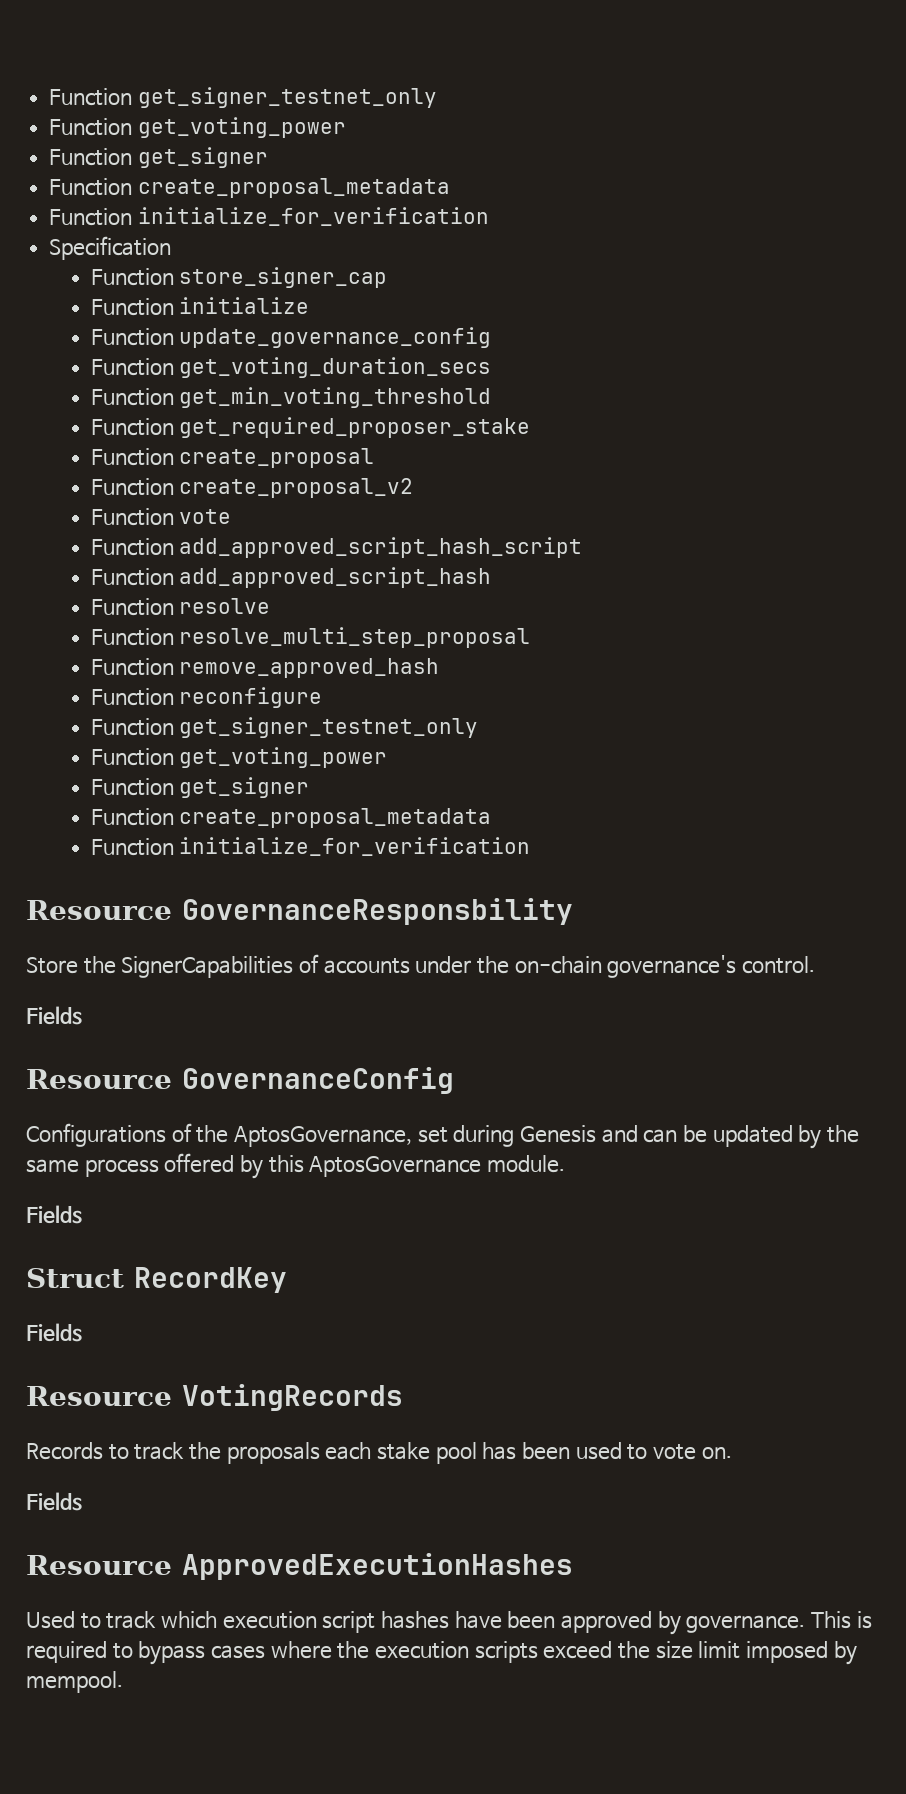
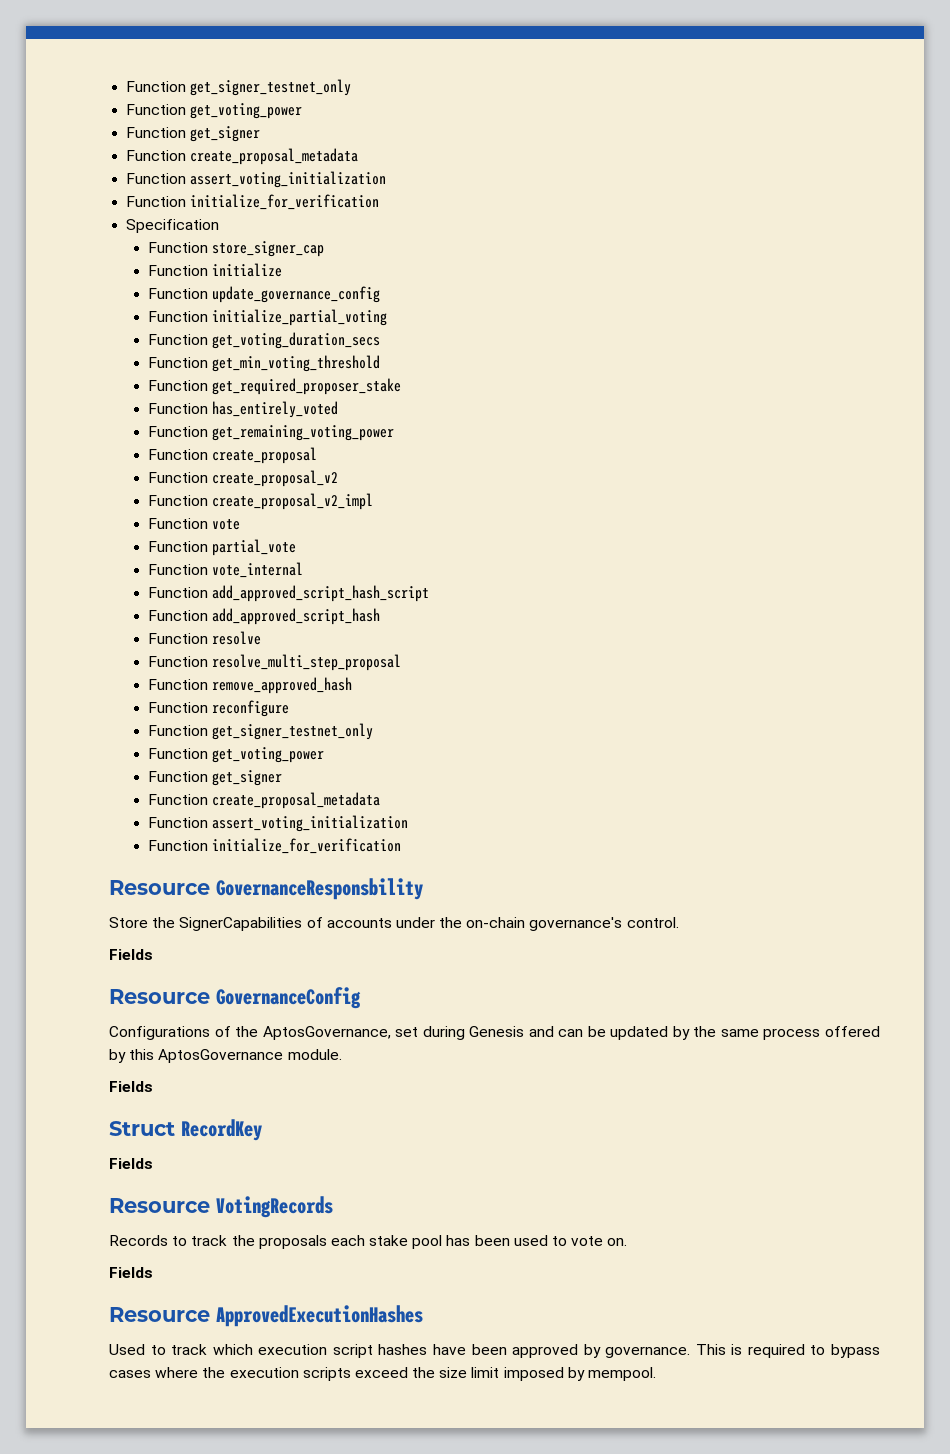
[49,87,437,108] [49,117,346,138] [49,147,268,168] [49,178,450,198] Function get_signer_testnet_only // Function get_voting_power // Function get_signer // Function create_proposal_metadata -> [126,79,352,96] [126,103,303,119] [126,126,261,142] [126,148,359,165] [126,171,387,188] Function get_signer_testnet_only // Function get_voting_power // Function get_signer // Function create_proposal_metadata // Function assert_voting_initialization
(492, 337) none -> [147,309,387,326] // Function initialize_partial_voting
(531, 427) none -> [147,401,338,418] [147,425,394,441] // Function has_entirely_voted // Function get_remaining_voting_power
(414, 488) none -> [147,493,373,510] // Function create_proposal_v2_impl
(232, 516) none -> [147,539,296,556] [147,562,303,578] // Function partial_vote // Function vote_internal
(492, 818) none -> [147,815,408,832] // Function assert_voting_initialization

